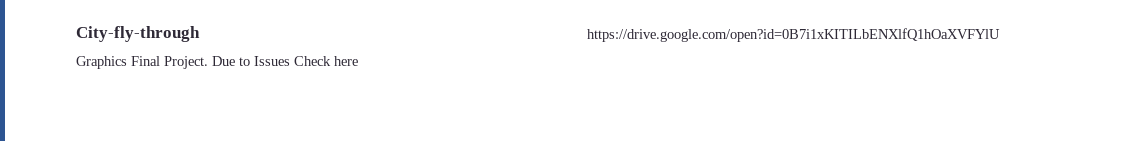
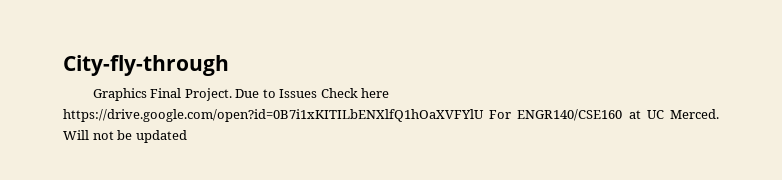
(1000, 35) none -> [489,109,720,121] [63,130,187,143] For ENGR140/CSE160 at UC Merced. Will not be updated

